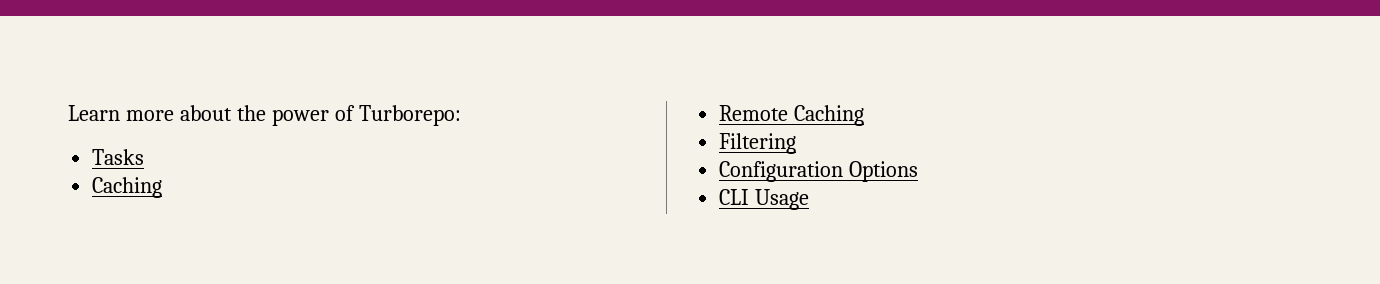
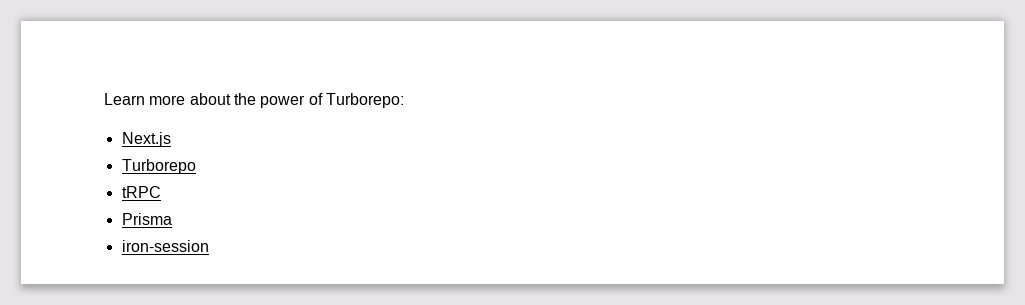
[92,149,145,165] [92,177,163,198] [719,105,865,126] [719,133,797,154] [719,161,919,182] [719,189,810,210] Tasks // Caching // Remote Caching // Filtering // Configuration Options // CLI Usage -> [121,132,171,147] [121,159,196,174] [121,186,161,198] [121,213,172,225] [121,240,209,252] Next.js // Turborepo // tRPC // Prisma // iron-session

